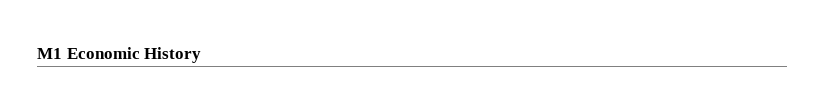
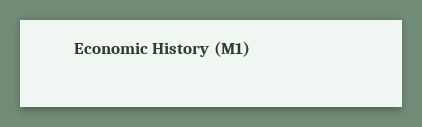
[37,48,62,59] M1 -> (74, 48) none
(202, 55) none -> [213,41,250,57] (M1)

